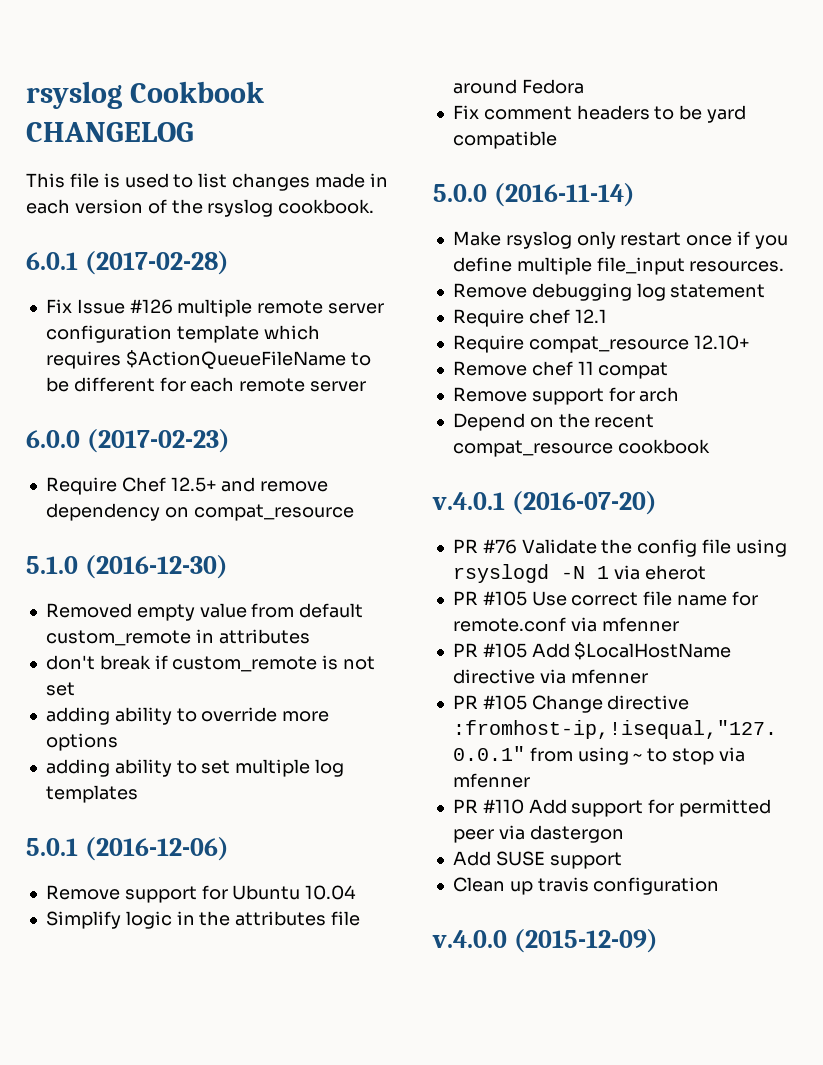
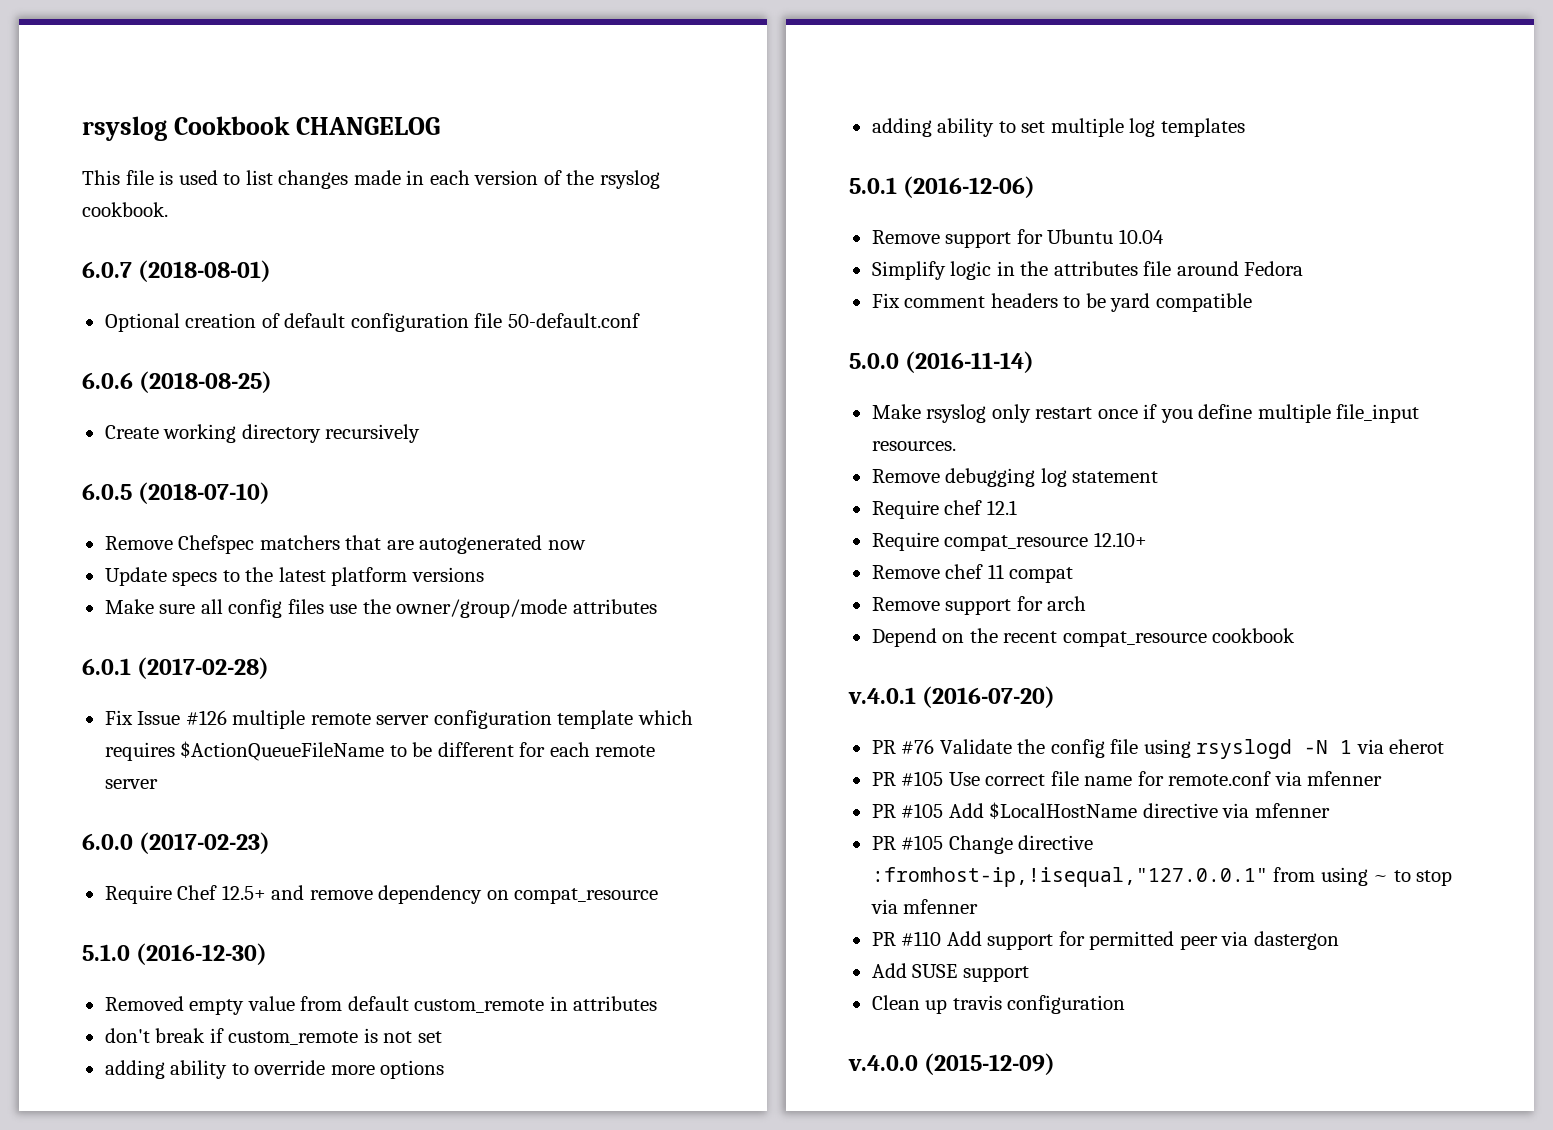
(375, 206) none -> [82,260,272,282] [104,313,640,332] [82,371,273,393] [104,424,421,443] [82,482,271,504] [104,535,586,554] [104,567,484,586] [104,599,657,618] // 6.0.7 (2018-08-01) // Optional creation of default configuration file 50-default.conf // 6.0.6 (2018-08-25) // Create working directory recursively // 6.0.5 (2018-07-10) // Remove Chefspec matchers that are autogenerated now // Update specs to the latest platform versions // Make sure all config files use the owner/group/mode attributes

